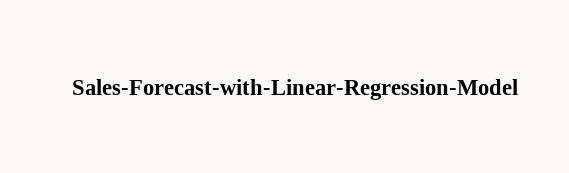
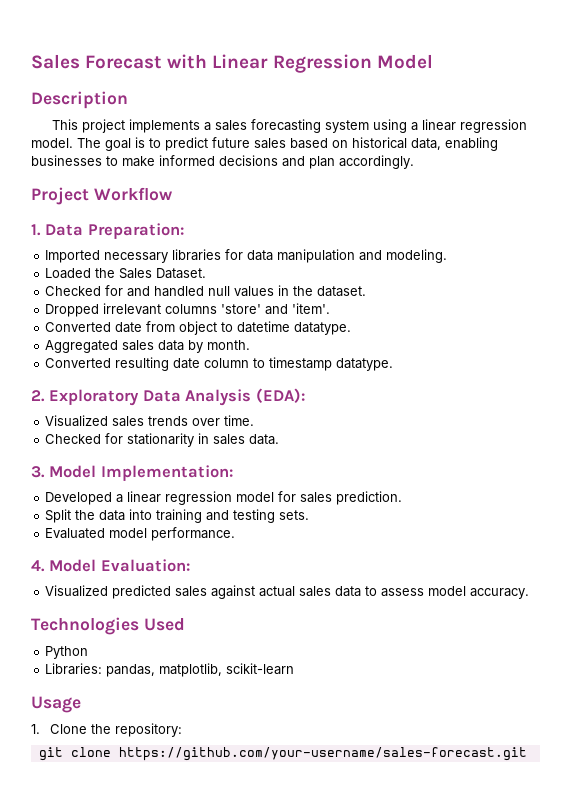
[72,79,518,100] Sales-Forecast-with-Linear-Regression-Model -> [31,54,433,73] [31,91,128,109] [52,119,528,133] [31,137,498,151] [31,155,414,169] [31,187,172,205] [31,223,184,239] [45,249,448,263] [45,268,207,279] [45,285,367,297] [45,303,331,317] [45,321,352,335] [45,340,251,353] [45,357,394,371] [31,388,305,406] [45,415,255,427] [45,433,280,447] [31,465,233,481] [45,491,403,505] [45,509,310,523] [45,527,236,541] [31,559,190,572] [45,585,530,599] [31,617,185,635] [45,646,89,659] [45,663,295,677] [31,696,81,713] [31,723,182,737] [38,747,527,761] Sales Forecast with Linear Regression Model // Description // This project implements a sales forecasting system using a linear regression model. The goal is to predict future sales based on historical data, enabling businesses to make informed decisions and plan accordingly. // Project Workflow // 1. Data Preparation: // Imported necessary libraries for data manipulation and modeling. // Loaded the Sales Dataset. // Checked for and handled null values in the dataset. // Dropped irrelevant columns 'store' and 'item'. // Converted date from object to datetime datatype. // Aggregated sales data by month. // Converted resulting date column to timestamp datatype. // 2. Exploratory Data Analysis (EDA): // Visualized sales trends over time. // Checked for stationarity in sales data. // 3. Model Implementation: // Developed a linear regression model for sales prediction. // Split the data into training and testing sets. // Evaluated model performance. // 4. Model Evaluation: // Visualized predicted sales against actual sales data to assess model accuracy. // Technologies Used // Python // Libraries: pandas, matplotlib, scikit-learn // Usage // 1. Clone the repository: // git clone https://github.com/your-username/sales-forecast.git

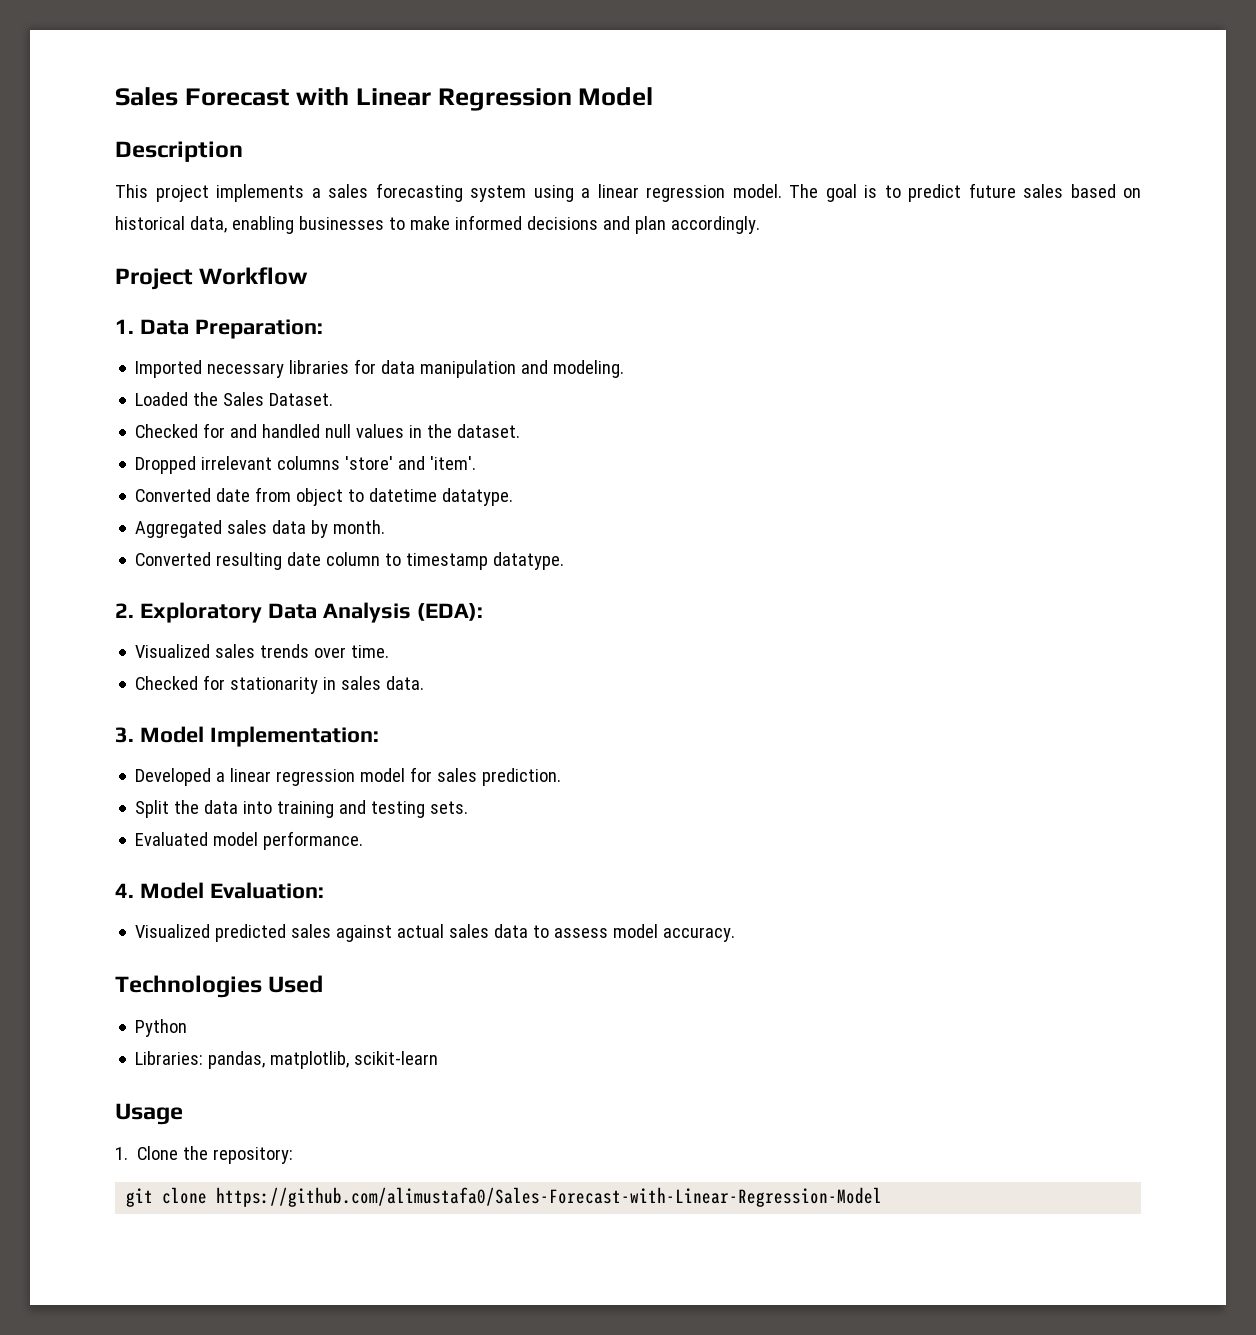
[118,747,527,761] https://github.com/your-username/sales-forecast.git -> [216,1187,883,1207] https://github.com/alimustafa0/Sales-Forecast-with-Linear-Regression-Model

